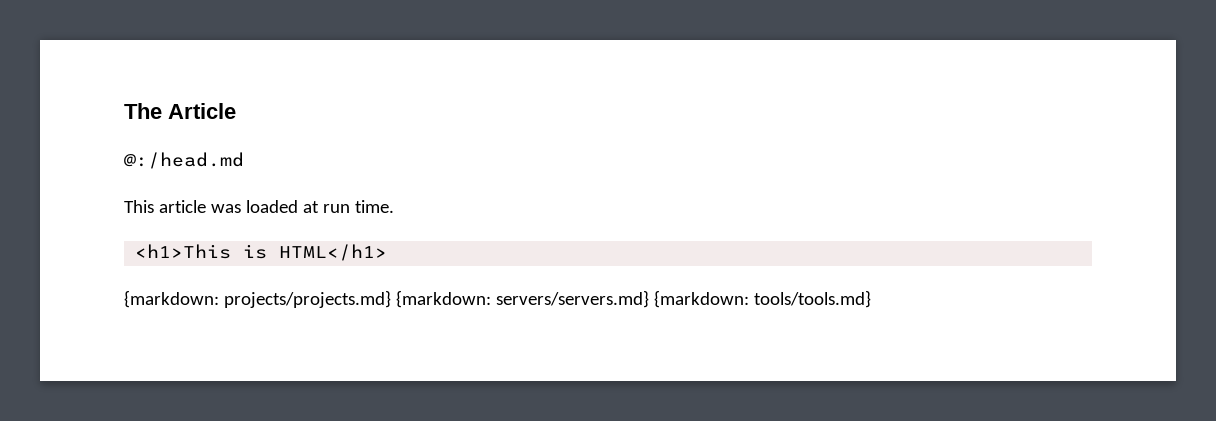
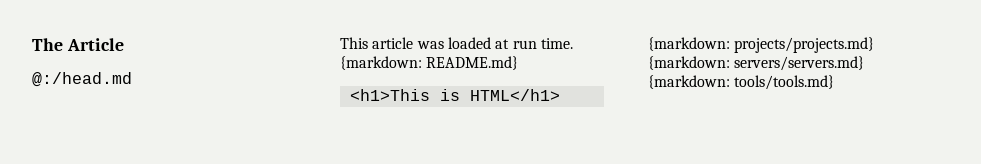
(394, 206) none -> [340,56,519,70] {markdown: README.md}

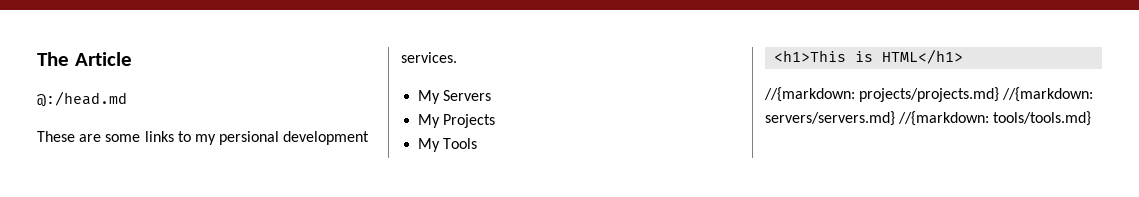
[340,37,573,49] [340,56,519,70] [349,89,560,101] [648,37,875,53] [648,56,865,71] [648,75,730,89] This article was loaded at run time. {markdown: README.md} // <h1>This is HTML</h1> // {markdown: projects/projects.md} {markdown: servers/servers.md} {markdown: -> [37,131,370,145] [401,52,457,63] [418,90,492,104] [418,114,496,128] [418,138,478,152] [774,49,964,64] [764,87,1094,102] [765,111,990,126] These are some links to my persional development services. // My Servers // My Projects // My Tools // <h1>This is HTML</h1> // //{markdown: projects/projects.md} //{markdown: servers/servers.md} //{markdown:

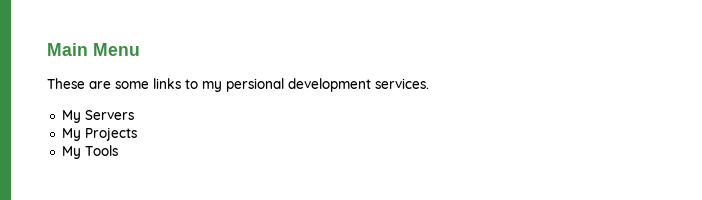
[37,52,132,66] [37,91,127,107] The Article // @:/head.md -> [47,43,140,56] Main Menu
[774,49,964,64] [764,87,1094,102] [765,111,1092,126] // <h1>This is HTML</h1> // //{markdown: projects/projects.md} //{markdown: servers/servers.md} //{markdown: tools/tools.md} -> (118, 150) none

